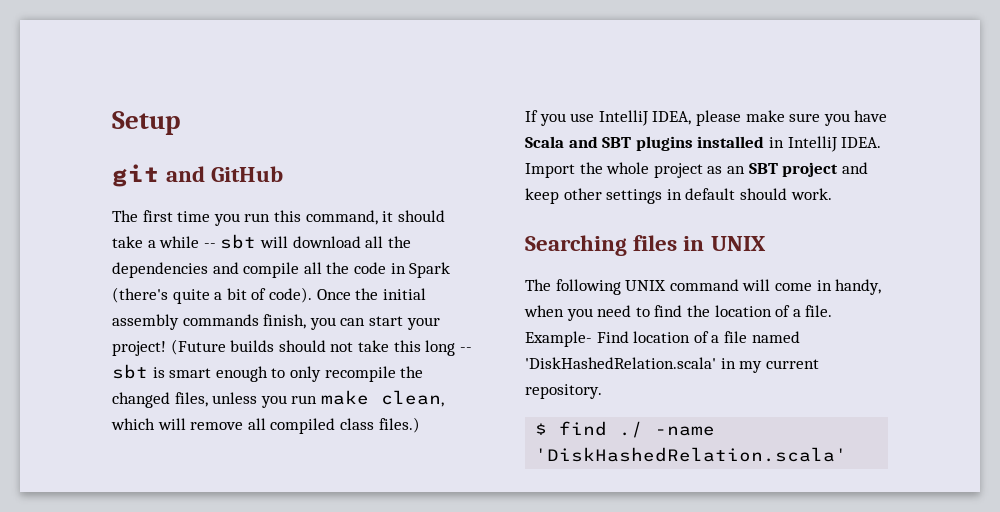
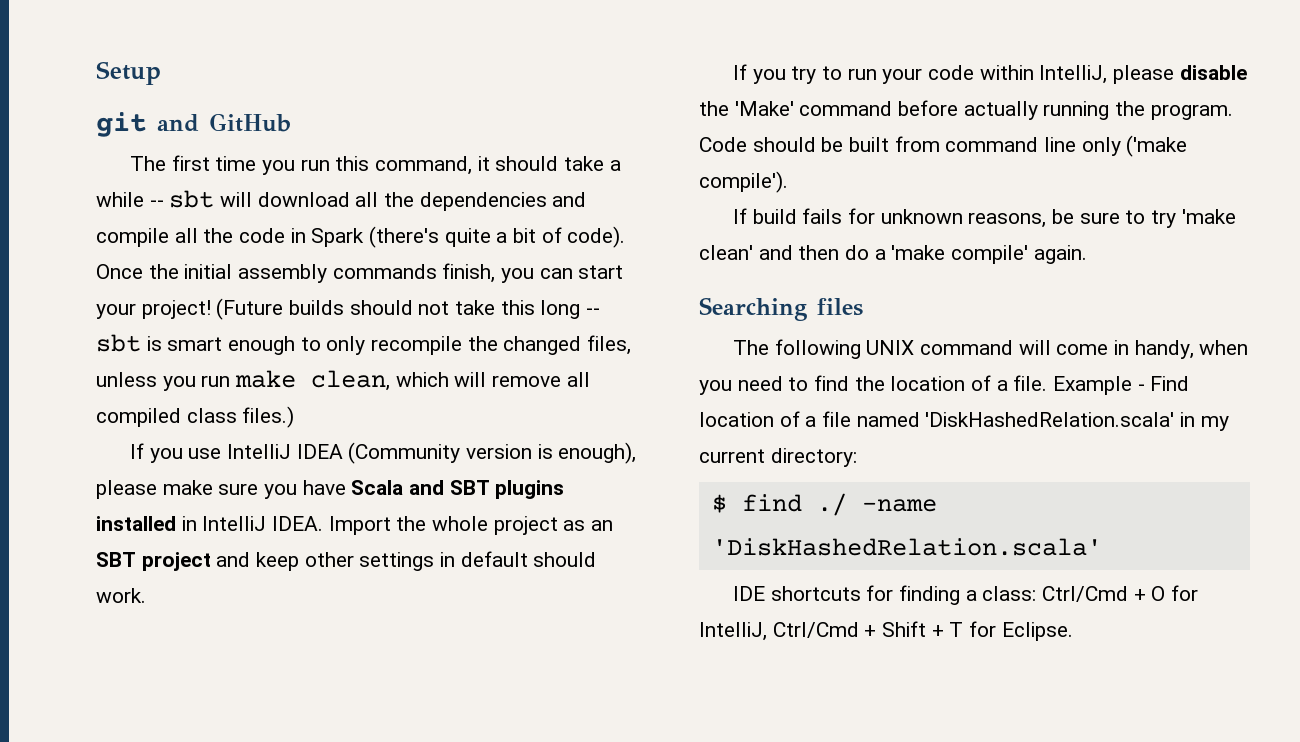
[652,111,692,125] IDEA, -> [296,442,637,464] IDEA (Community version is enough),
(832, 194) none -> [732,64,1247,84] [699,100,1233,120] [699,135,1188,157] [699,171,788,193] [732,208,1236,228] [699,245,1087,264] // If you try to run your code within IntelliJ, please disable the 'Make' command before actually running the program. Code should be built from command line only ('make compile'). // If build fails for unknown reasons, be sure to try 'make clean' and then do a 'make compile' again.
[683,236,766,251] in UNIX -> (863, 307) none
[525,331,592,347] Example- -> [1053,376,1145,395] Example -
[525,384,602,399] repository. -> [770,448,857,467] directory:
(848, 454) none -> [732,585,1198,605] [699,621,1073,641] // IDE shortcuts for finding a class: Ctrl/Cmd + O for IntelliJ, Ctrl/Cmd + Shift + T for Eclipse.

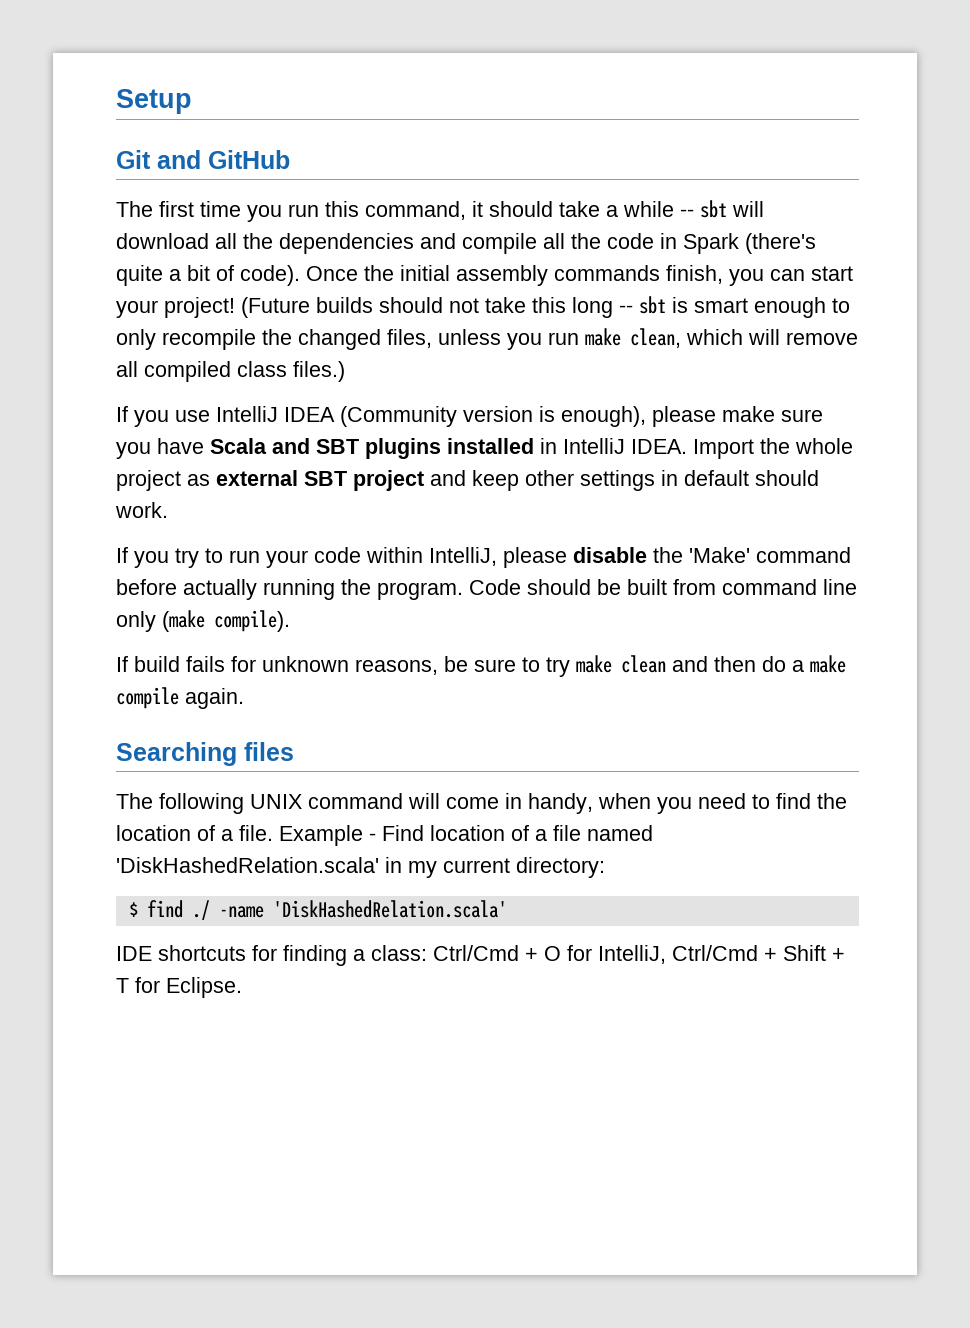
[96,112,147,137] git -> [116,150,151,169] Git
[591,520,614,531] an -> [216,470,298,486] external
[1126,135,1188,157] [699,171,788,193] ('make compile'). -> [162,610,290,632] (make compile).
[1181,209,1236,224] [699,245,753,260] 'make clean' -> [576,655,666,673] make clean
[891,245,1029,264] 'make compile' -> [810,655,846,673] [116,687,179,709] make compile

